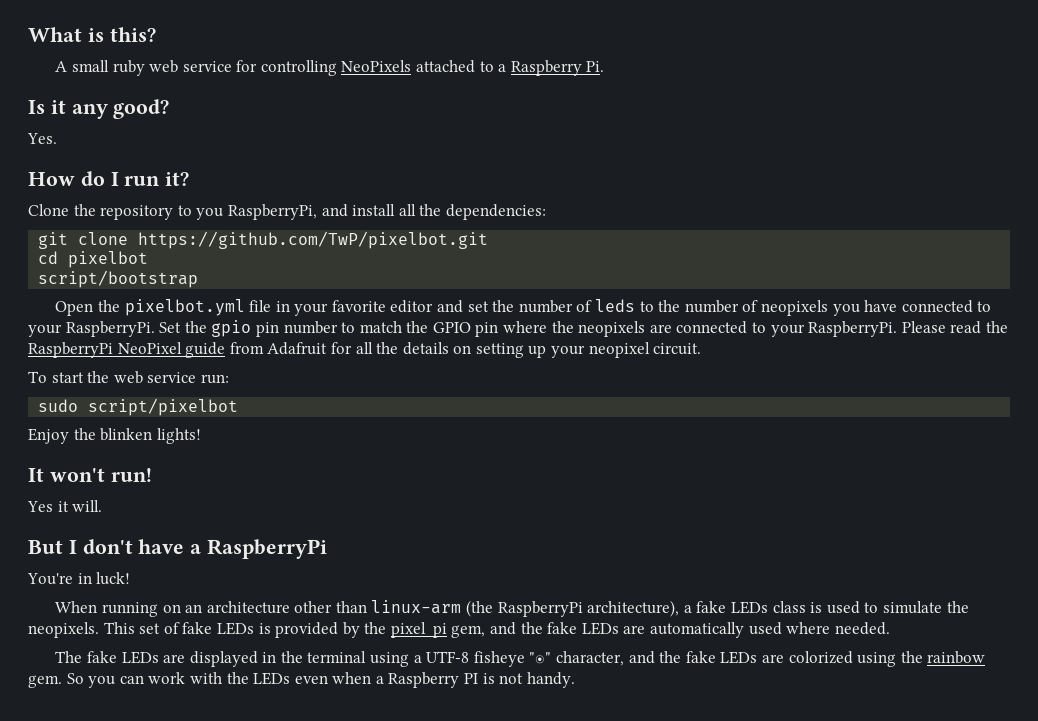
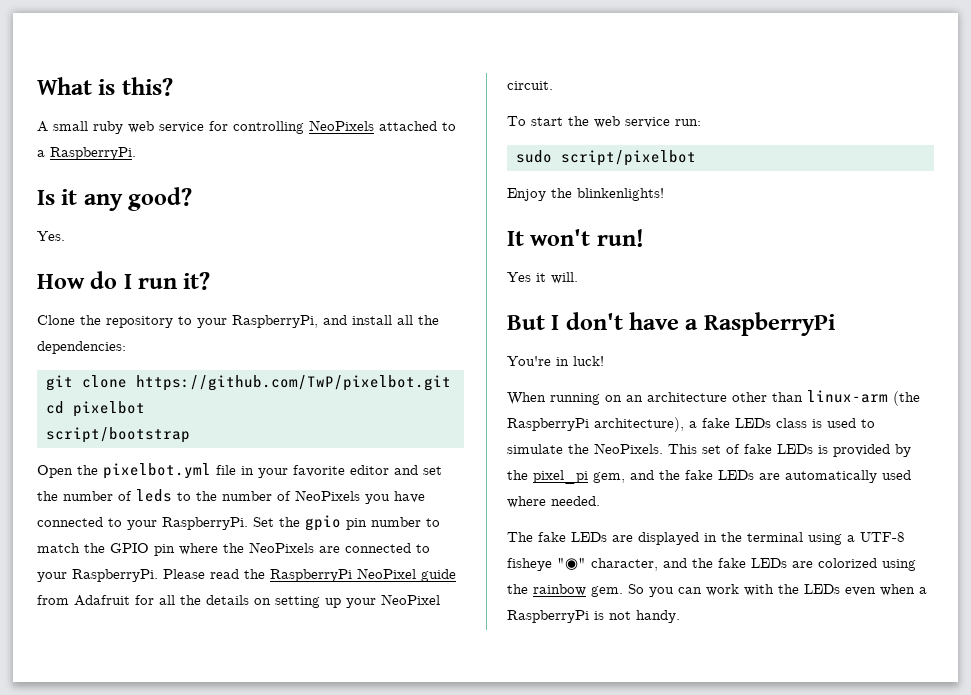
[510,60,605,76] Raspberry Pi. -> [50,147,136,160] RaspberryPi.
[196,208,224,220] you -> [197,318,227,328] your
[760,300,828,316] neopixels -> [295,490,360,501] NeoPixels
[578,321,646,337] neopixels -> [249,542,314,553] NeoPixels
[588,342,650,358] neopixel -> [381,594,440,605] NeoPixel
[100,428,201,444] blinken lights! -> [577,188,664,201] blinkenlights!
[28,622,99,638] neopixels. -> [594,443,663,454] NeoPixels.
[388,672,479,688] Raspberry PI -> [507,610,589,623] RaspberryPi

